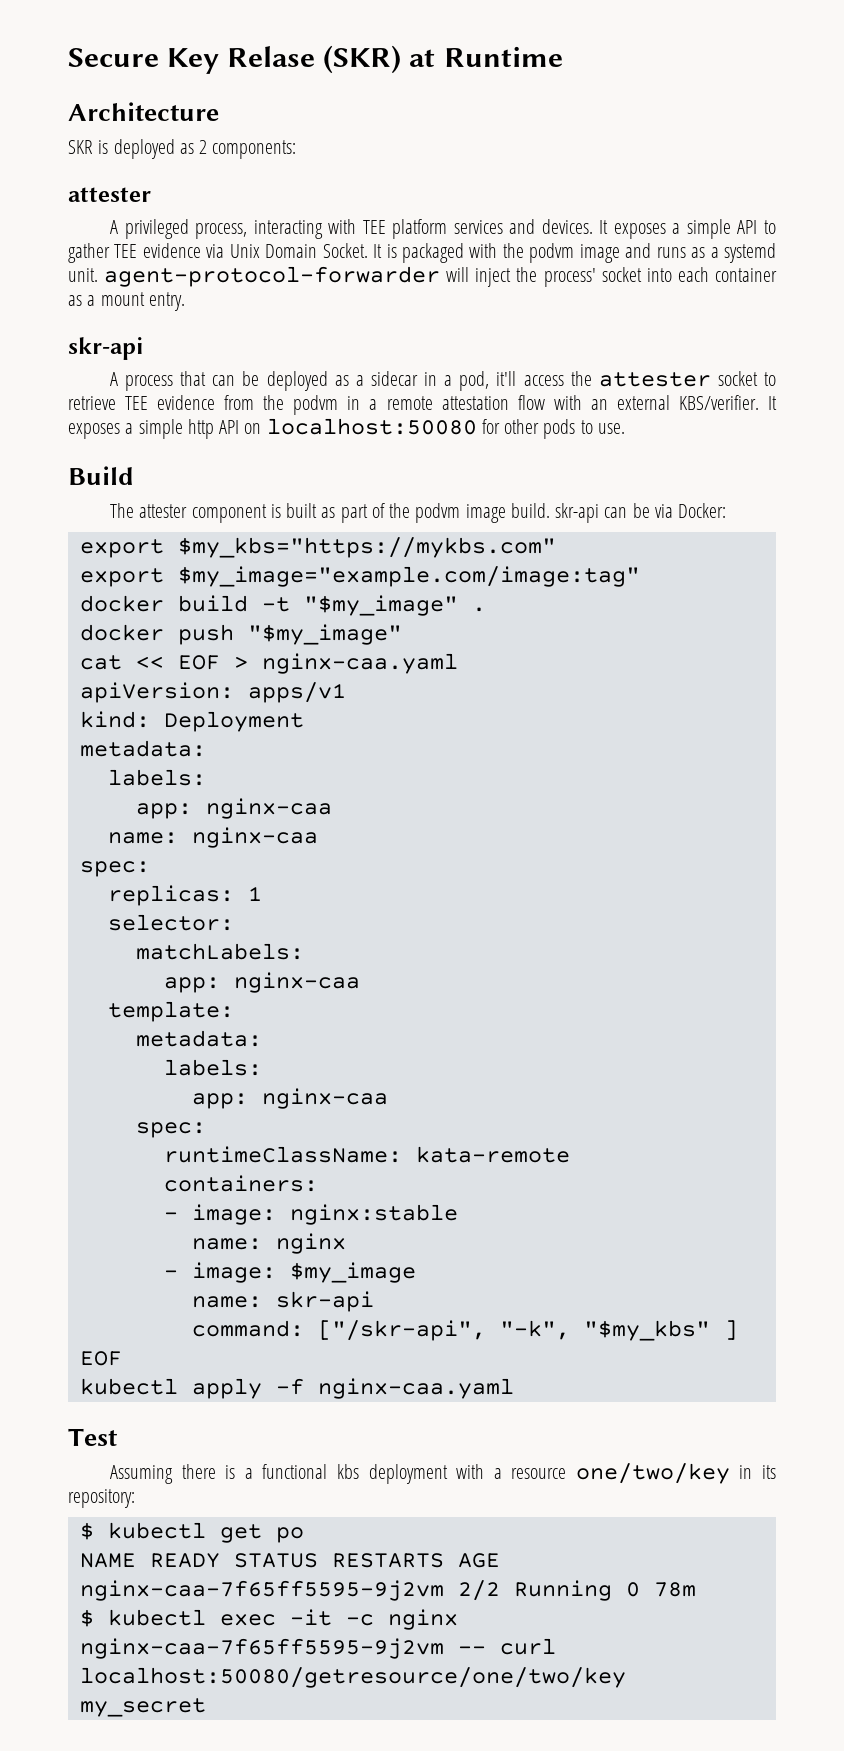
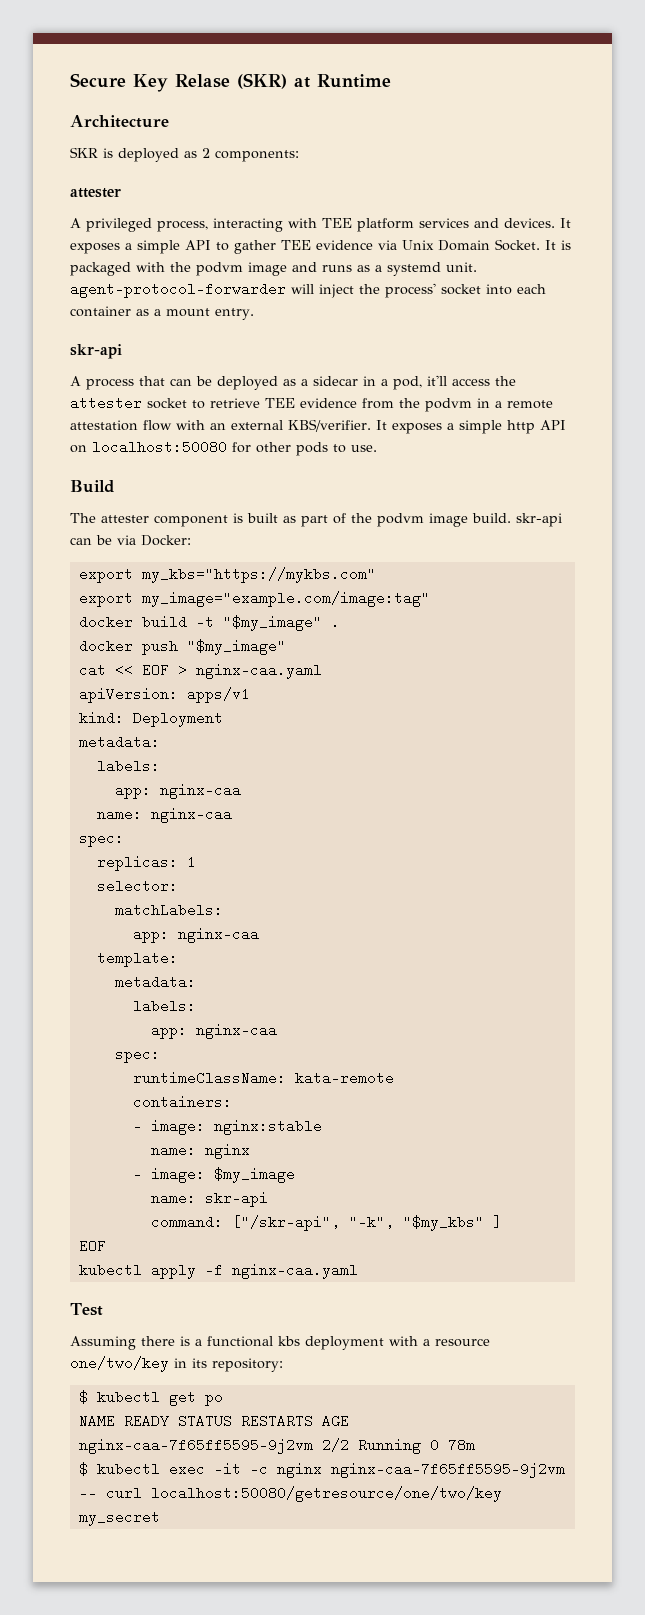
[177,537,556,558] [79,566,640,587] $my_kbs="https://mykbs.com" // export $my_image="example.com/image:tag" -> [141,567,376,583] [78,591,430,607] my_kbs="https://mykbs.com" // export my_image="example.com/image:tag"

